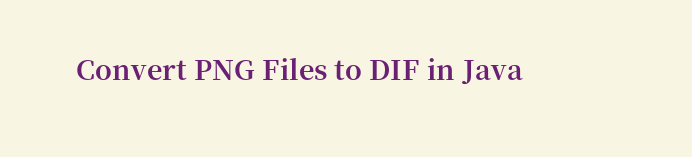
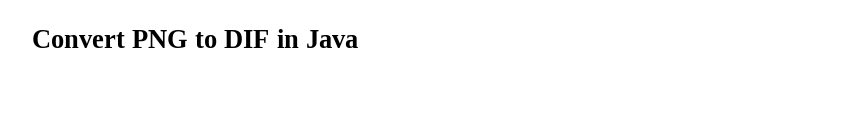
[261,57,327,80] Files -> (189, 39) none

